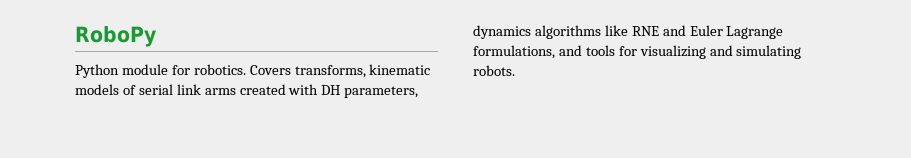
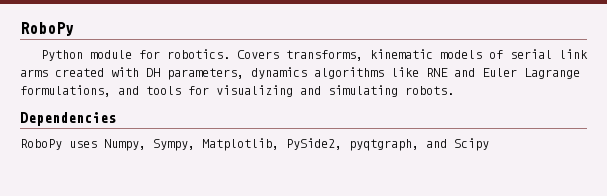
(515, 70) none -> [20,112,116,126] [20,138,489,151] // Dependencies // RoboPy uses Numpy, Sympy, Matplotlib, PySide2, pyqtgraph, and Scipy

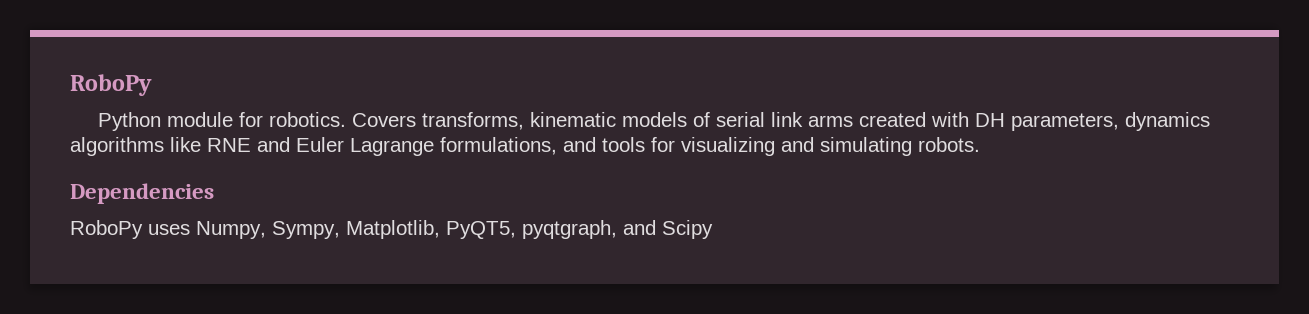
[286,138,342,150] PySide2, -> [446,221,516,239] PyQT5,

